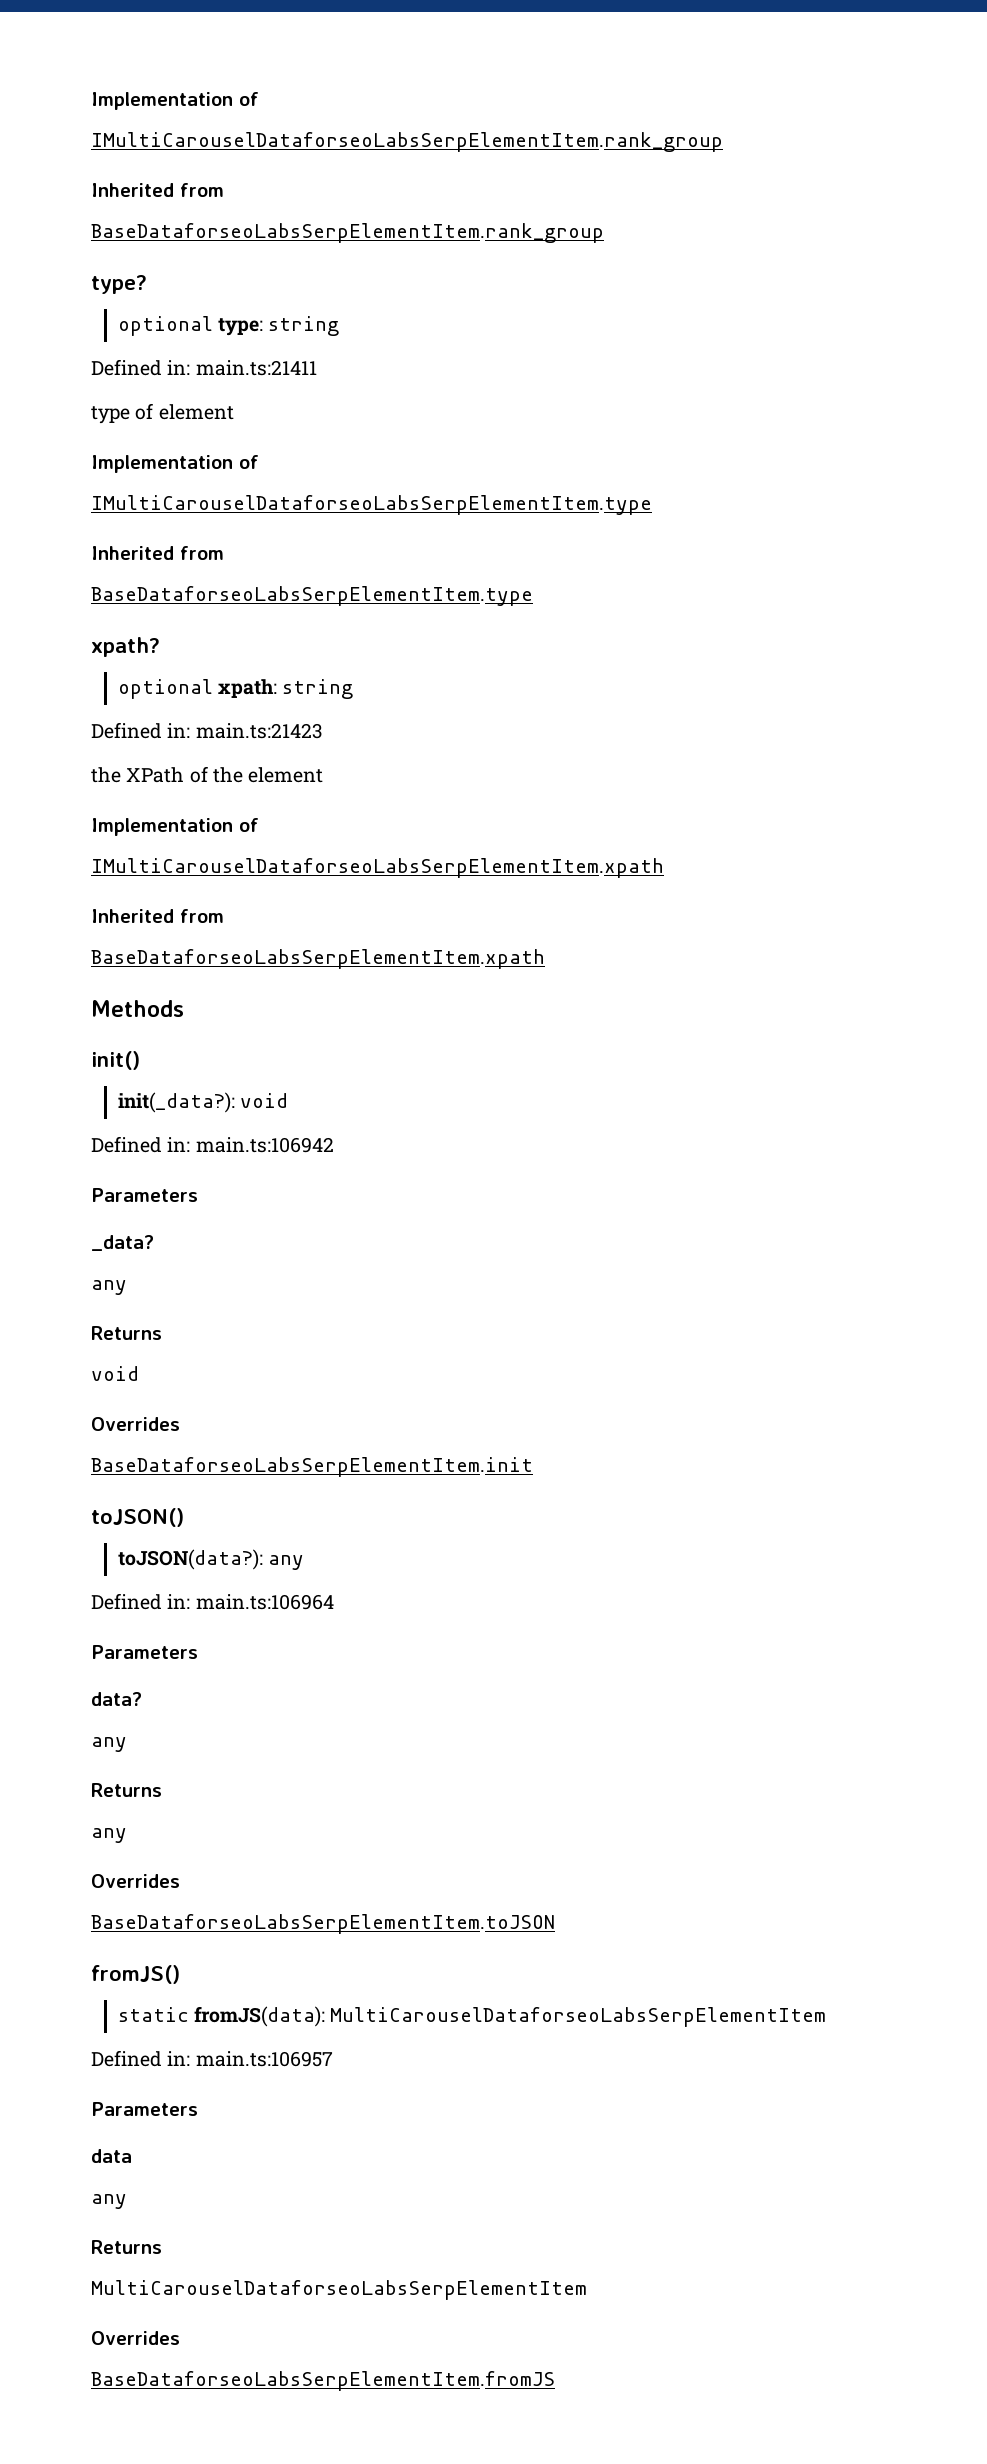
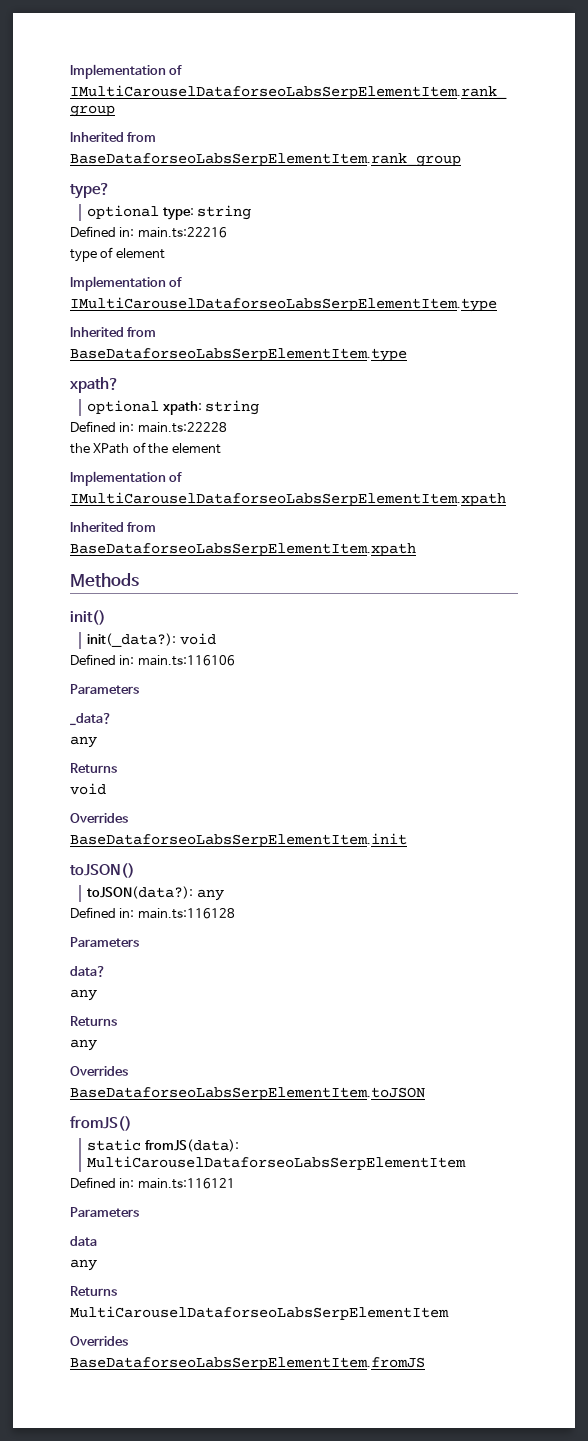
[195,360,317,376] main.ts:21411 -> [137,227,227,238] main.ts:22216
[195,723,323,739] main.ts:21423 -> [137,422,227,433] main.ts:22228
[195,1137,334,1153] main.ts:106942 -> [137,655,235,666] main.ts:116106
[195,1594,334,1610] main.ts:106964 -> [137,908,235,919] main.ts:116128
[195,2051,333,2067] main.ts:106957 -> [137,1178,235,1189] main.ts:116121

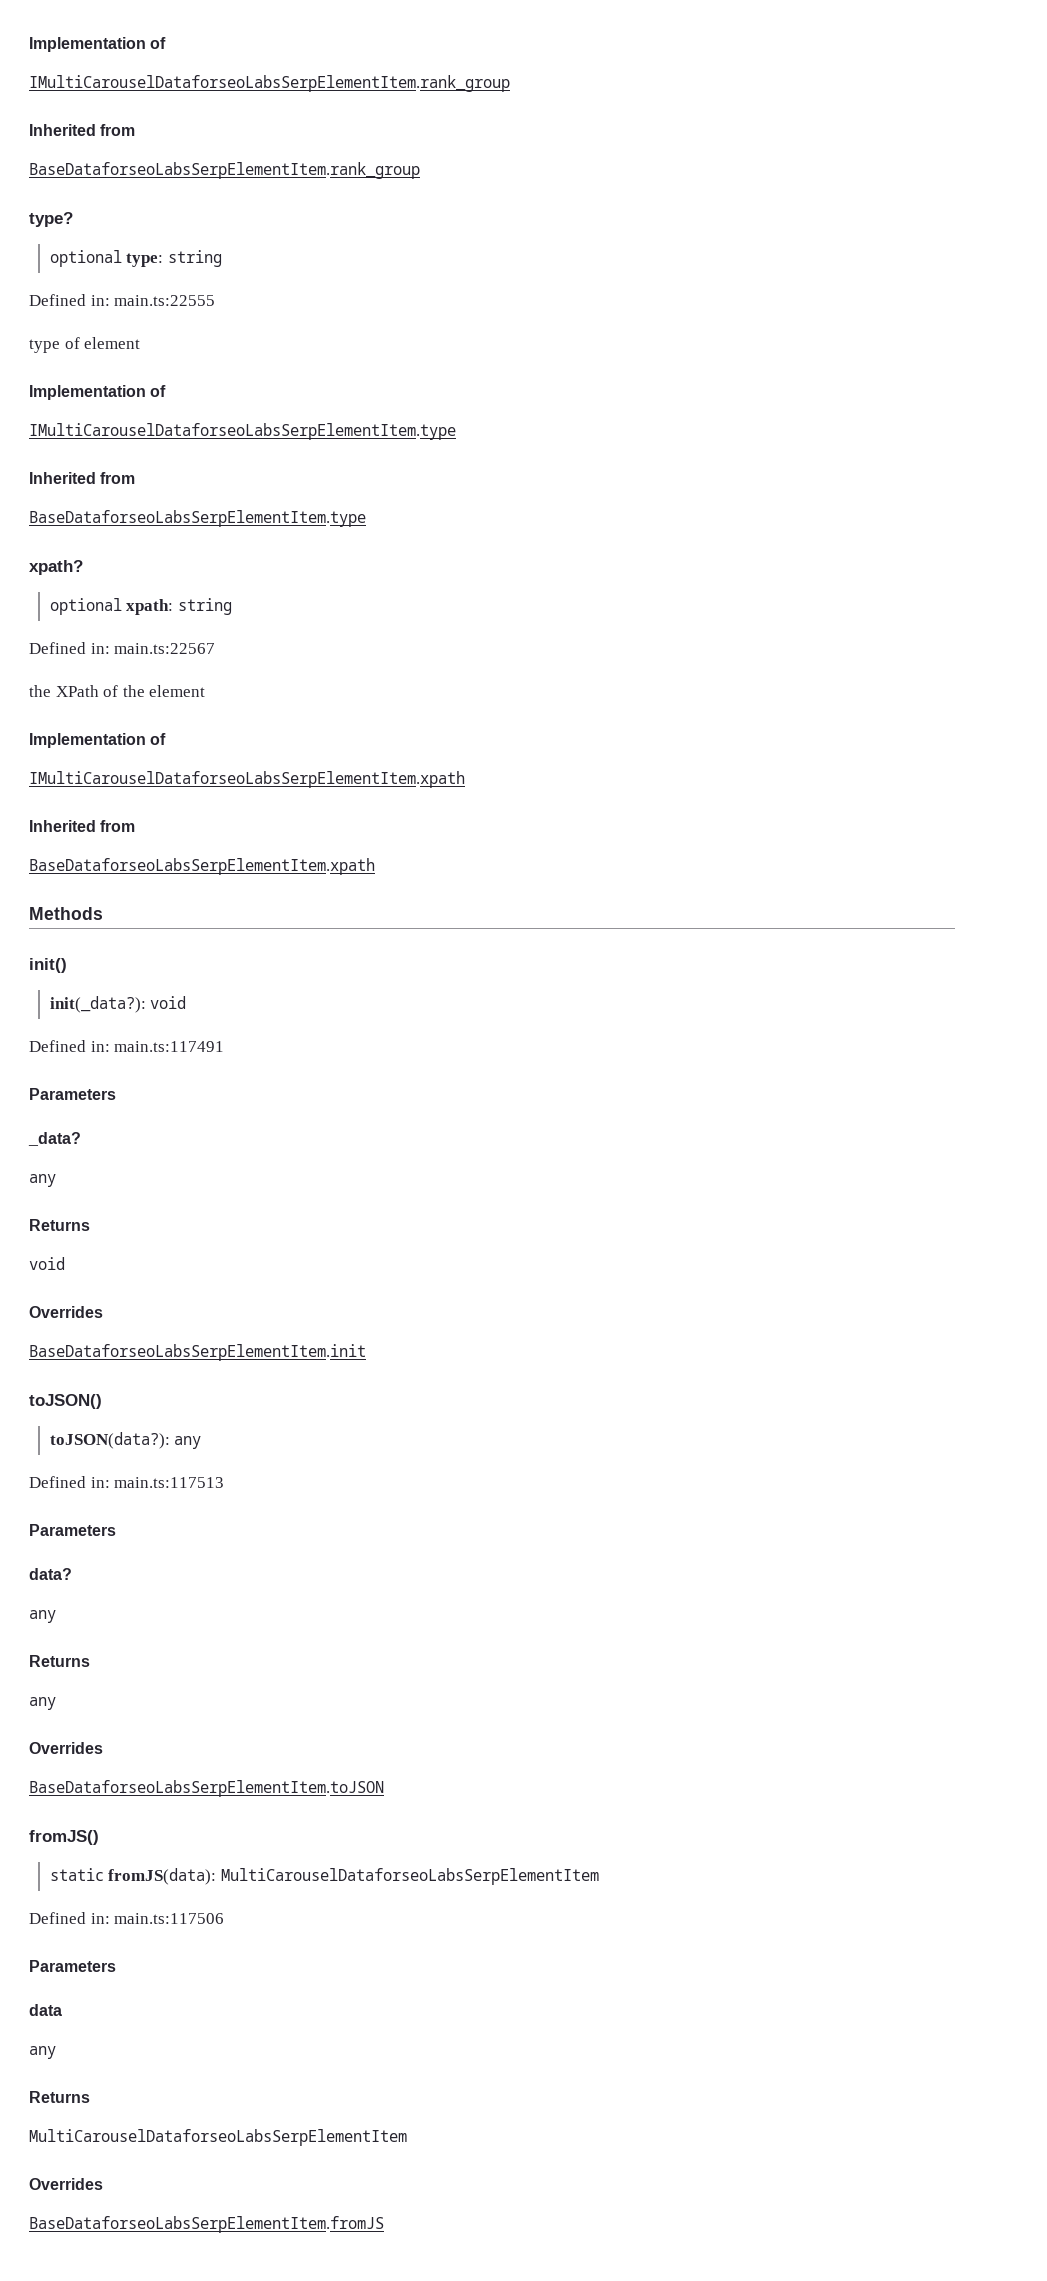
[137,227,227,238] main.ts:22216 -> [114,295,216,306] main.ts:22555
[137,422,227,433] main.ts:22228 -> [114,643,216,654] main.ts:22567
[137,655,235,666] main.ts:116106 -> [114,1041,225,1052] main.ts:117491
[137,908,235,919] main.ts:116128 -> [114,1477,225,1488] main.ts:117513
[137,1178,235,1189] main.ts:116121 -> [114,1913,225,1924] main.ts:117506

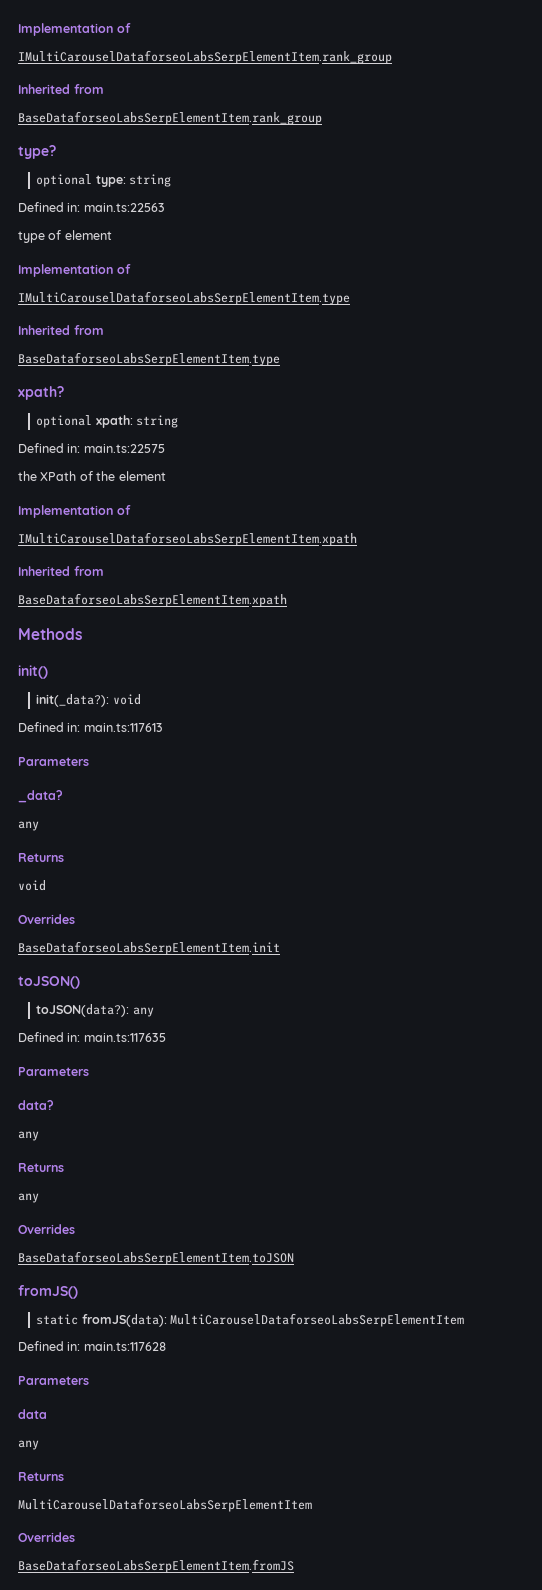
[114,295,216,306] main.ts:22555 -> [83,203,165,212] main.ts:22563
[114,643,216,654] main.ts:22567 -> [83,444,165,453] main.ts:22575
[114,1041,225,1052] main.ts:117491 -> [83,723,163,732] main.ts:117613
[114,1477,225,1488] main.ts:117513 -> [83,1033,166,1042] main.ts:117635
[114,1913,225,1924] main.ts:117506 -> [83,1342,166,1351] main.ts:117628

